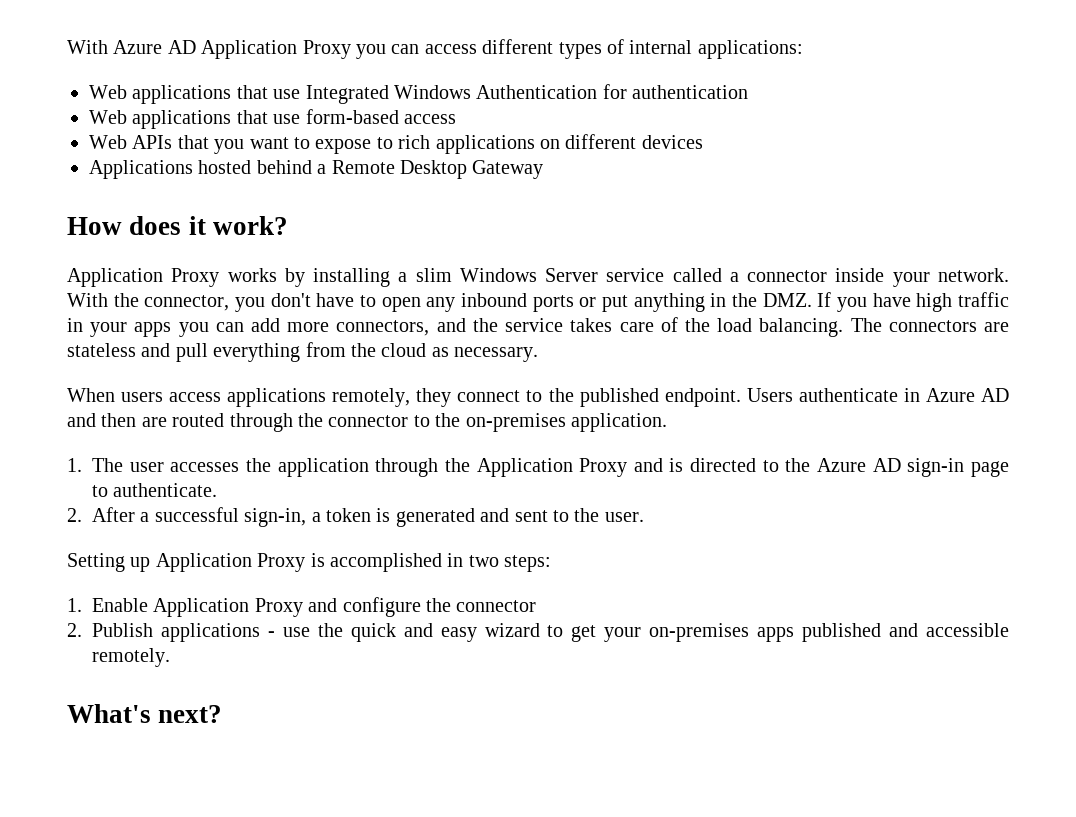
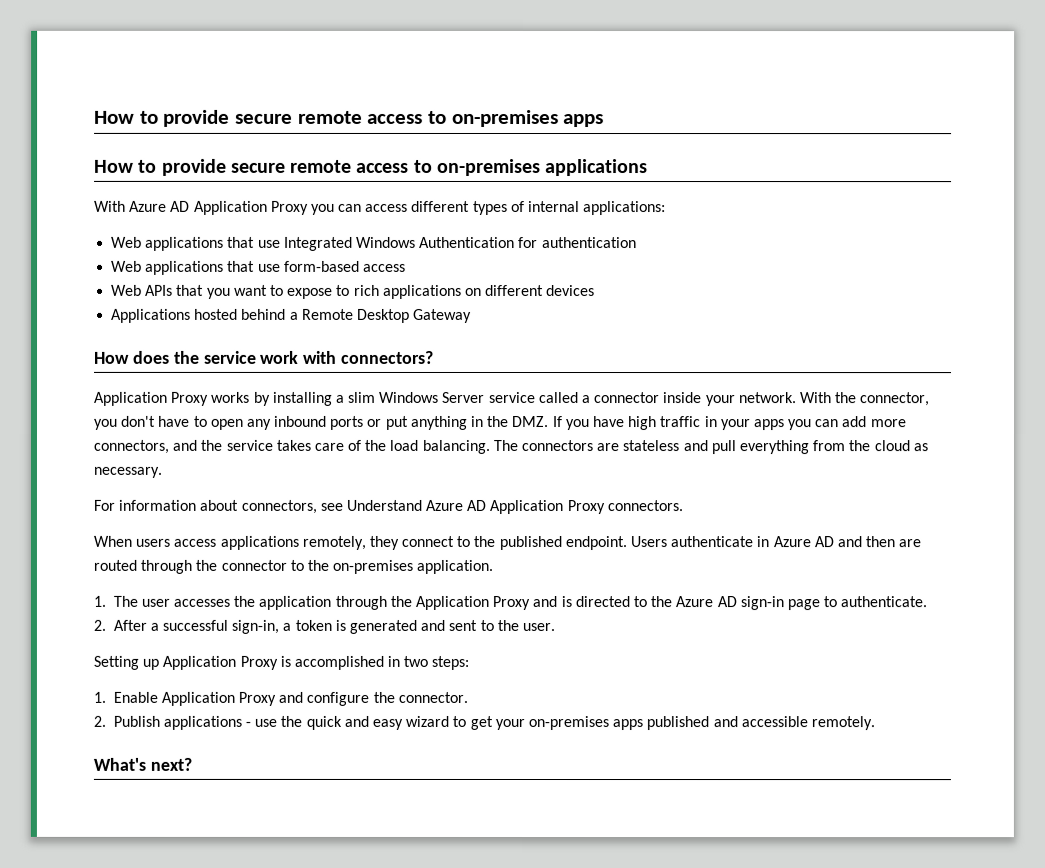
(67, 47) none -> [94,109,605,128] [94,158,649,177] How to provide secure remote access to on-premises apps // How to provide secure remote access to on-premises applications //
[188,216,288,235] it work? -> [173,350,435,364] the service work with connectors?
(539, 354) none -> [93,499,683,515] // For information about connectors, see Understand Azure AD Application Proxy connectors.
[456,600,537,612] connector -> [397,691,468,703] connector.

